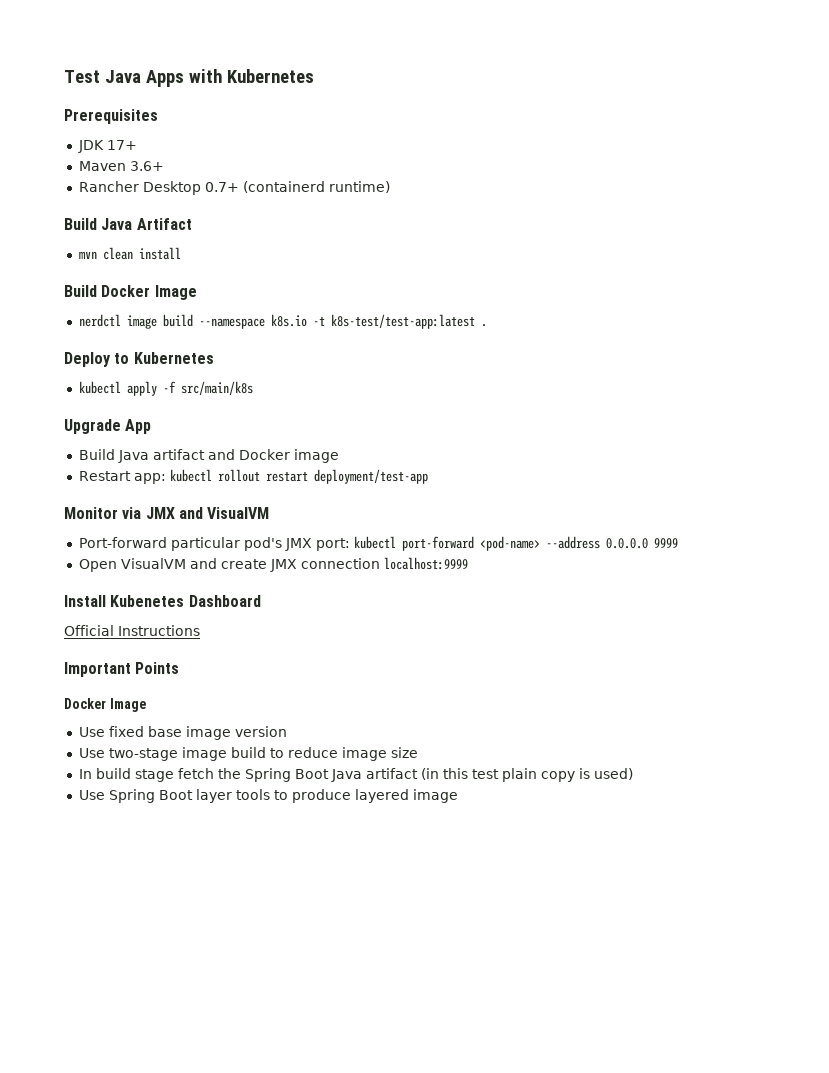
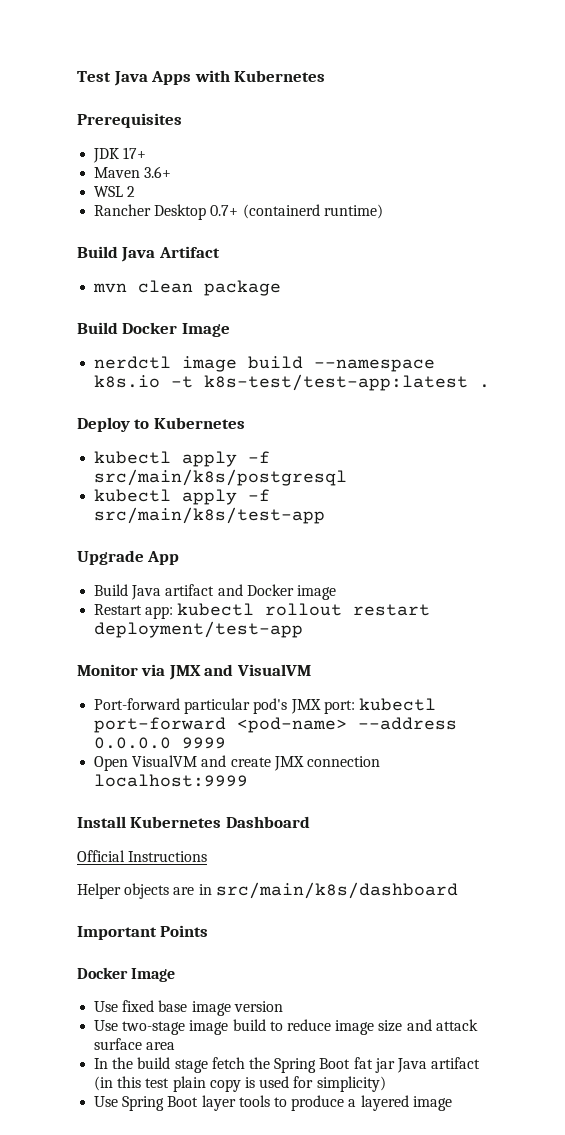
(164, 166) none -> [94,186,136,197] // WSL 2
[138,247,181,260] install -> [204,280,282,296] package
[180,381,253,395] src/main/k8s -> [94,469,348,486] [94,489,271,505] [94,507,326,524] src/main/k8s/postgresql // kubectl apply -f src/main/k8s/test-app
[110,595,185,607] Kubenetes -> [130,816,222,828] Kubernetes
(200, 630) none -> [77,882,458,899] // Helper objects are in src/main/k8s/dashboard
(418, 752) none -> [406,1019,478,1031] [94,1038,176,1050] and attack surface area
(92, 774) none -> [112,1057,134,1069] the
(329, 774) none -> [353,1057,395,1073] fat jar
[593,768,633,780] used) -> [259,1076,386,1092] used for simplicity)
(351, 796) none -> [348,1099,357,1107] a

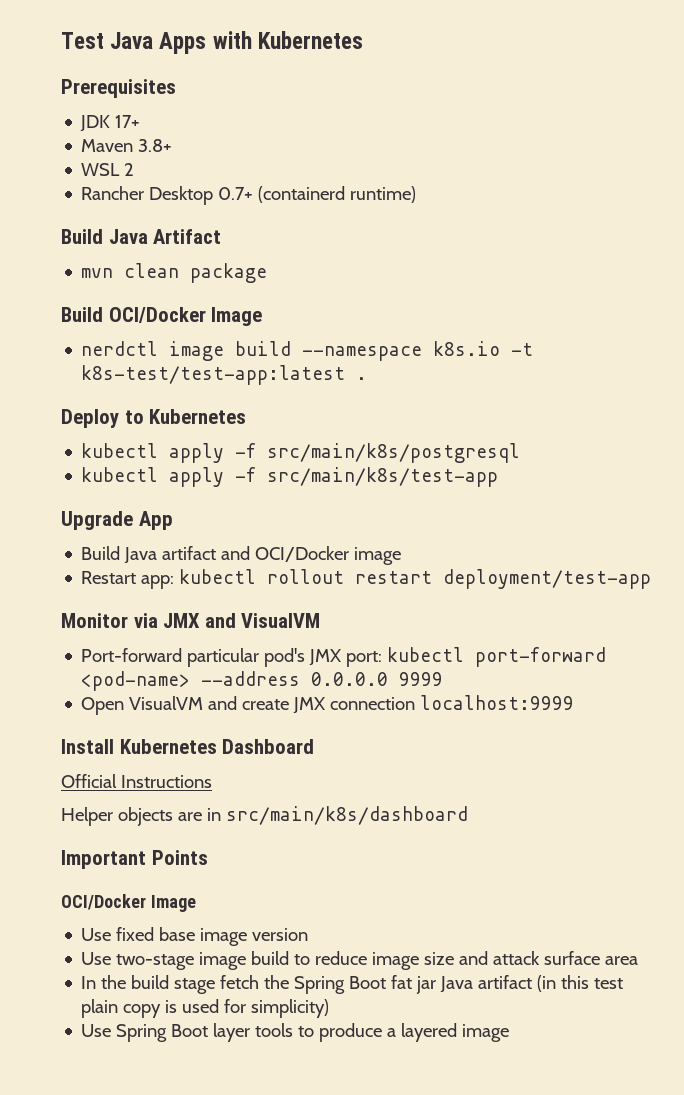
[144,166,172,178] 3.6+ -> [138,139,173,152] 3.8+
[122,322,178,334] Docker -> [108,307,206,323] OCI/Docker
[246,584,294,596] Docker -> [255,546,350,562] OCI/Docker
[77,967,128,979] Docker -> [61,894,146,910] OCI/Docker

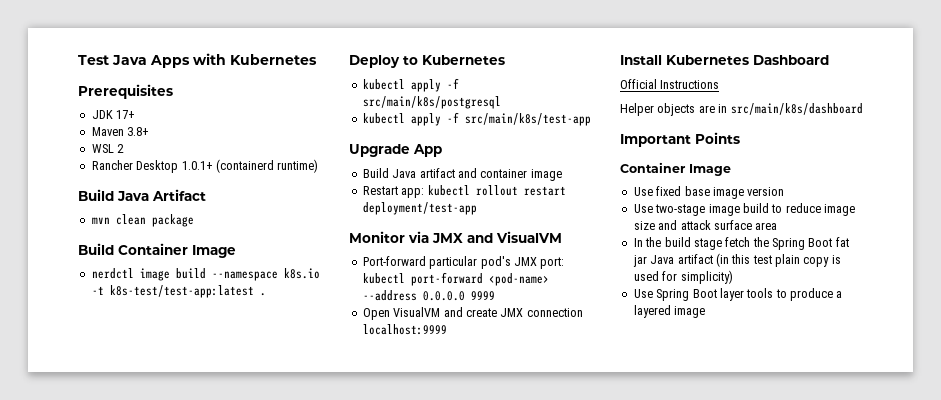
[218,187,254,200] 0.7+ -> [181,161,213,170] 1.0.1+
[108,307,206,323] OCI/Docker -> [118,243,188,255] Container
[255,546,350,562] OCI/Docker -> [480,169,528,178] container
[61,894,146,910] OCI/Docker -> [620,162,686,173] Container

